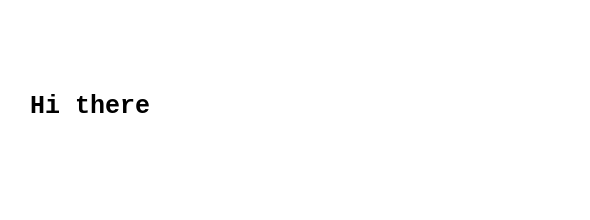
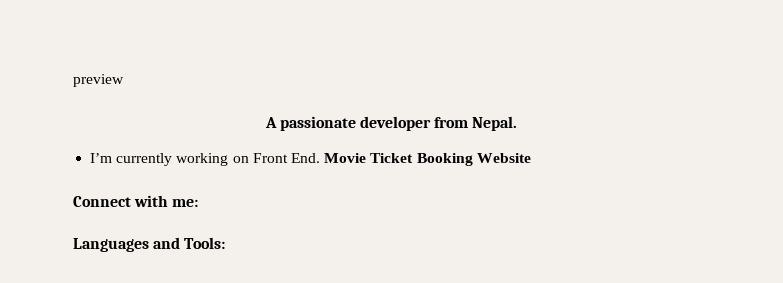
[30,94,150,113] Hi there -> [73,74,124,87] [264,116,518,131] [90,153,531,166] [73,195,199,207] [73,237,226,252] preview // A passionate developer from Nepal. // I’m currently working on Front End. Movie Ticket Booking Website // Connect with me: // Languages and Tools:

